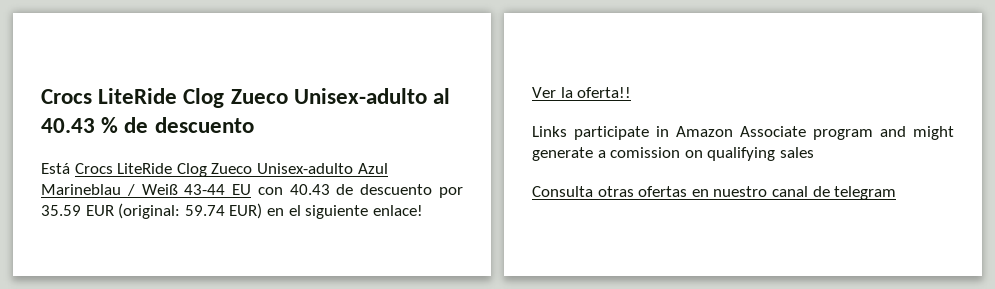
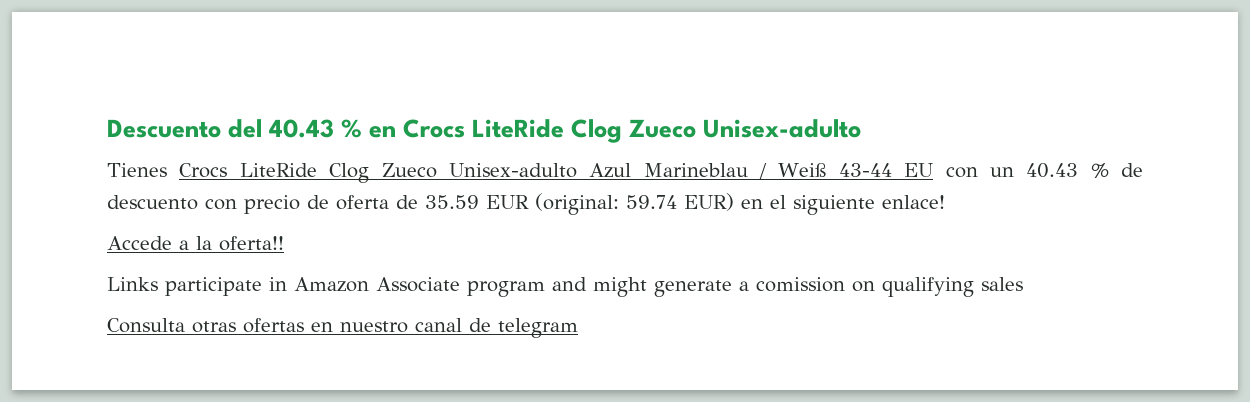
[41,88,451,108] [41,117,254,133] [41,163,70,174] Crocs LiteRide Clog Zueco Unisex-adulto al 40.43 % de descuento // Está -> [107,119,862,143] [107,163,167,177] Descuento del 40.43 % en Crocs LiteRide Clog Zueco Unisex-adulto // Tienes
[289,184,463,198] 40.43 de descuento por -> [989,163,1143,178] [107,195,418,214] un 40.43 % de descuento con precio de oferta de
[532,87,556,98] Ver -> [107,236,189,250] Accede a

